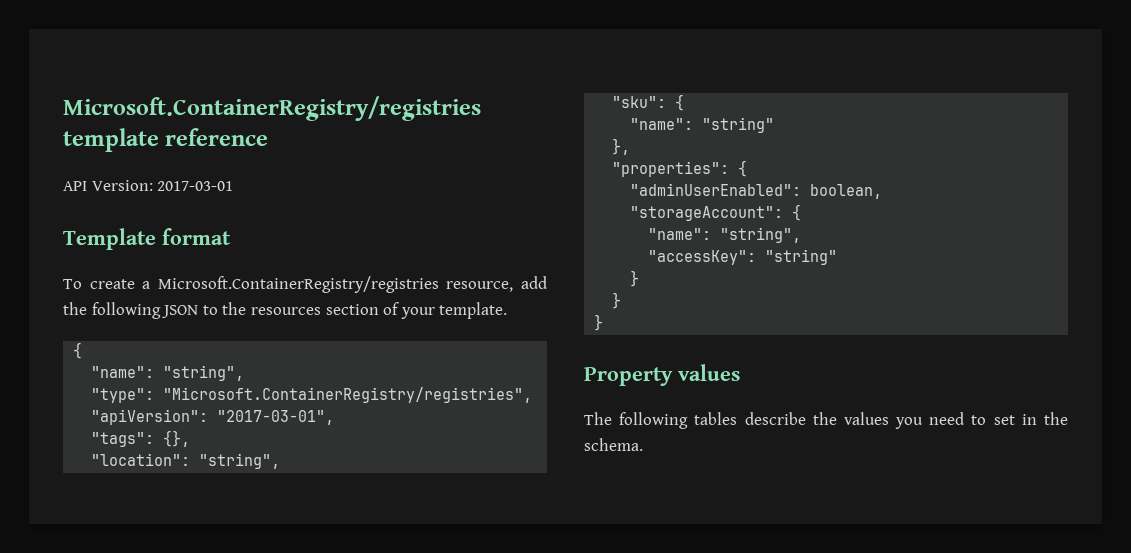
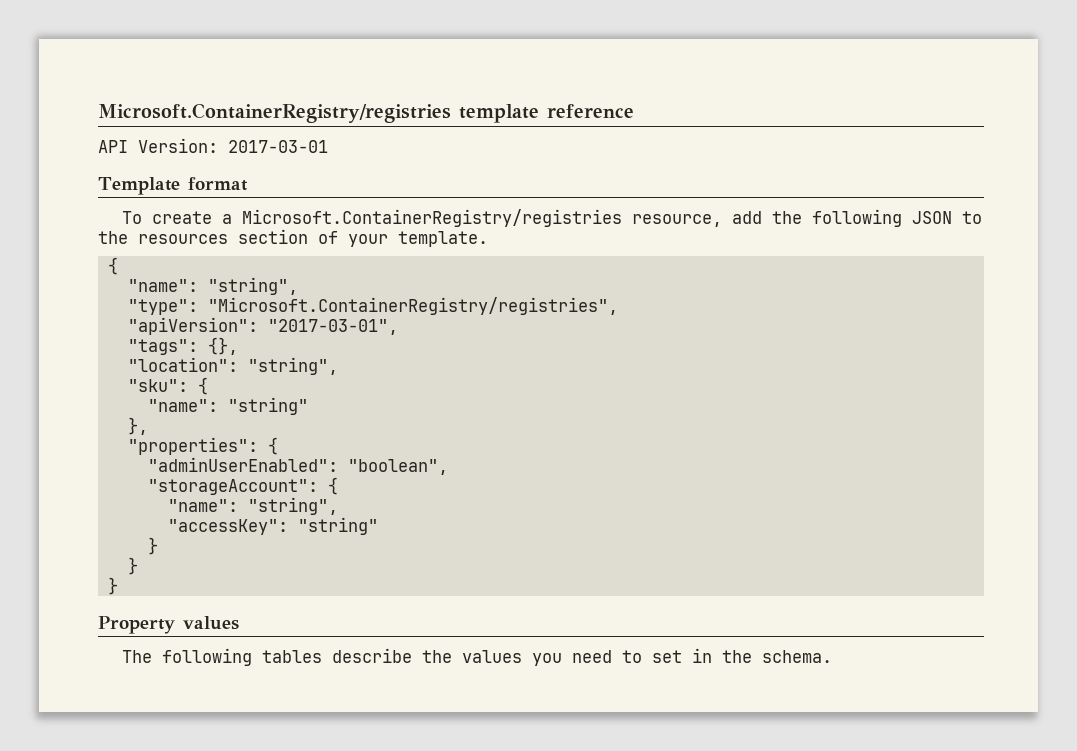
[810,184,883,199] boolean, -> [347,459,448,475] "boolean",

